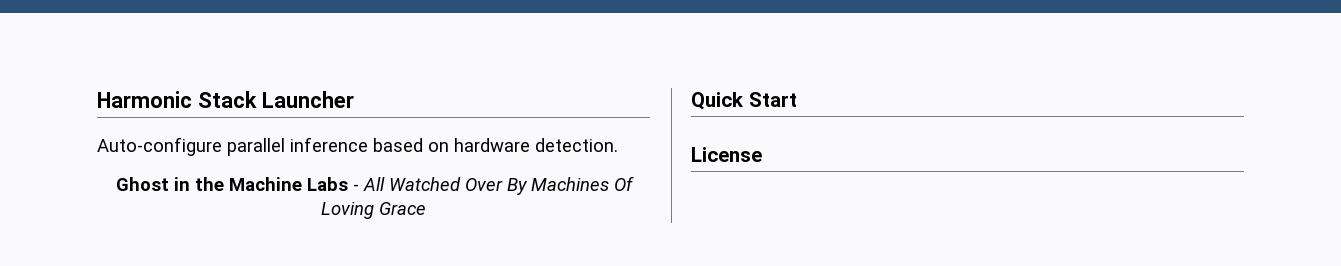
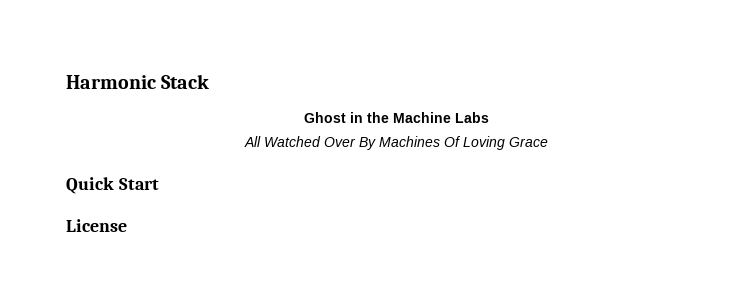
[261,91,354,108] [97,137,618,156] Launcher // Auto-configure parallel inference based on hardware detection. -> (210, 81) none
[352,184,359,191] - -> (489, 117) //

